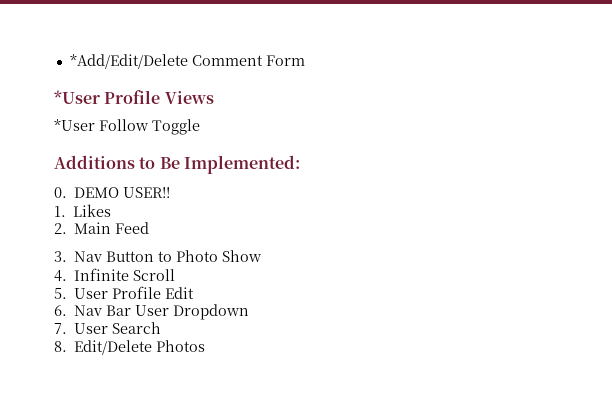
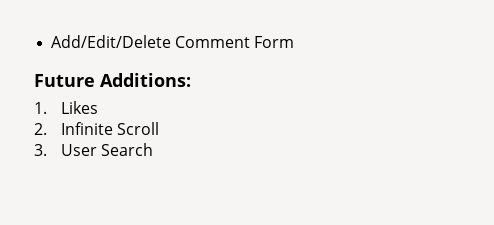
[69,54,188,69] *Add/Edit/Delete -> [51,35,172,48] Add/Edit/Delete
[54,90,214,104] [54,119,200,135] [54,155,300,174] [54,187,171,198] [54,204,112,217] [54,222,150,234] [54,250,263,262] [54,268,176,282] [54,286,195,299] [54,304,250,320] [54,322,162,334] [54,340,206,355] *User Profile Views // *User Follow Toggle // Additions to Be Implemented: // 0. DEMO USER!! // 1. Likes // 2. Main Feed // 3. Nav Button to Photo Show // 4. Infinite Scroll // 5. User Profile Edit // 6. Nav Bar User Dropdown // 7. User Search // 8. Edit/Delete Photos -> [34,73,191,87] [34,101,98,114] [34,122,159,135] [34,143,153,156] Future Additions: // 1. Likes // 2. Infinite Scroll // 3. User Search

